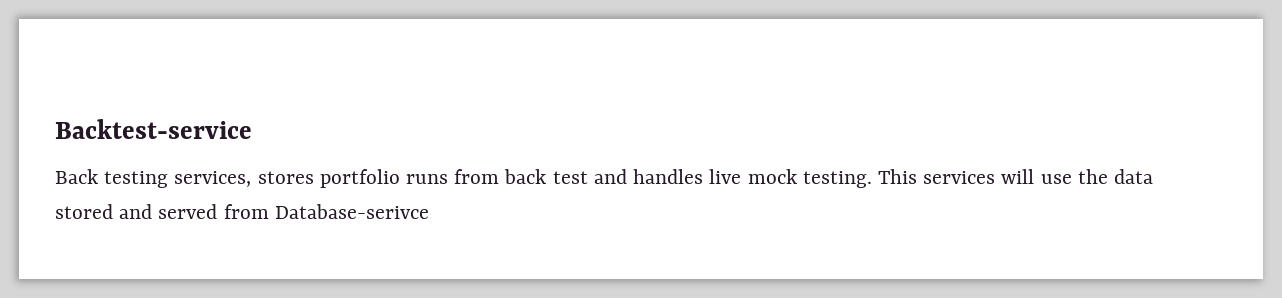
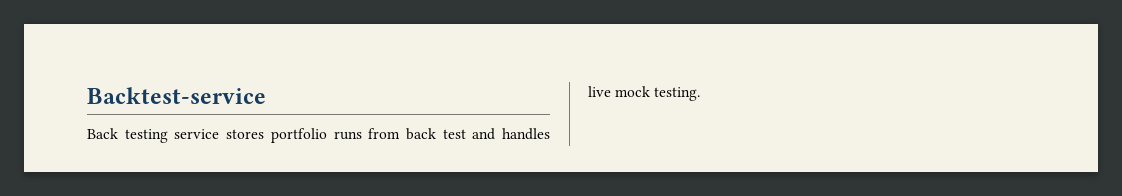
[174,171,252,187] services, -> [174,129,220,139] service
[877,169,1153,184] [55,204,429,219] This services will use the data stored and served from Database-serivce -> (701, 94) none

